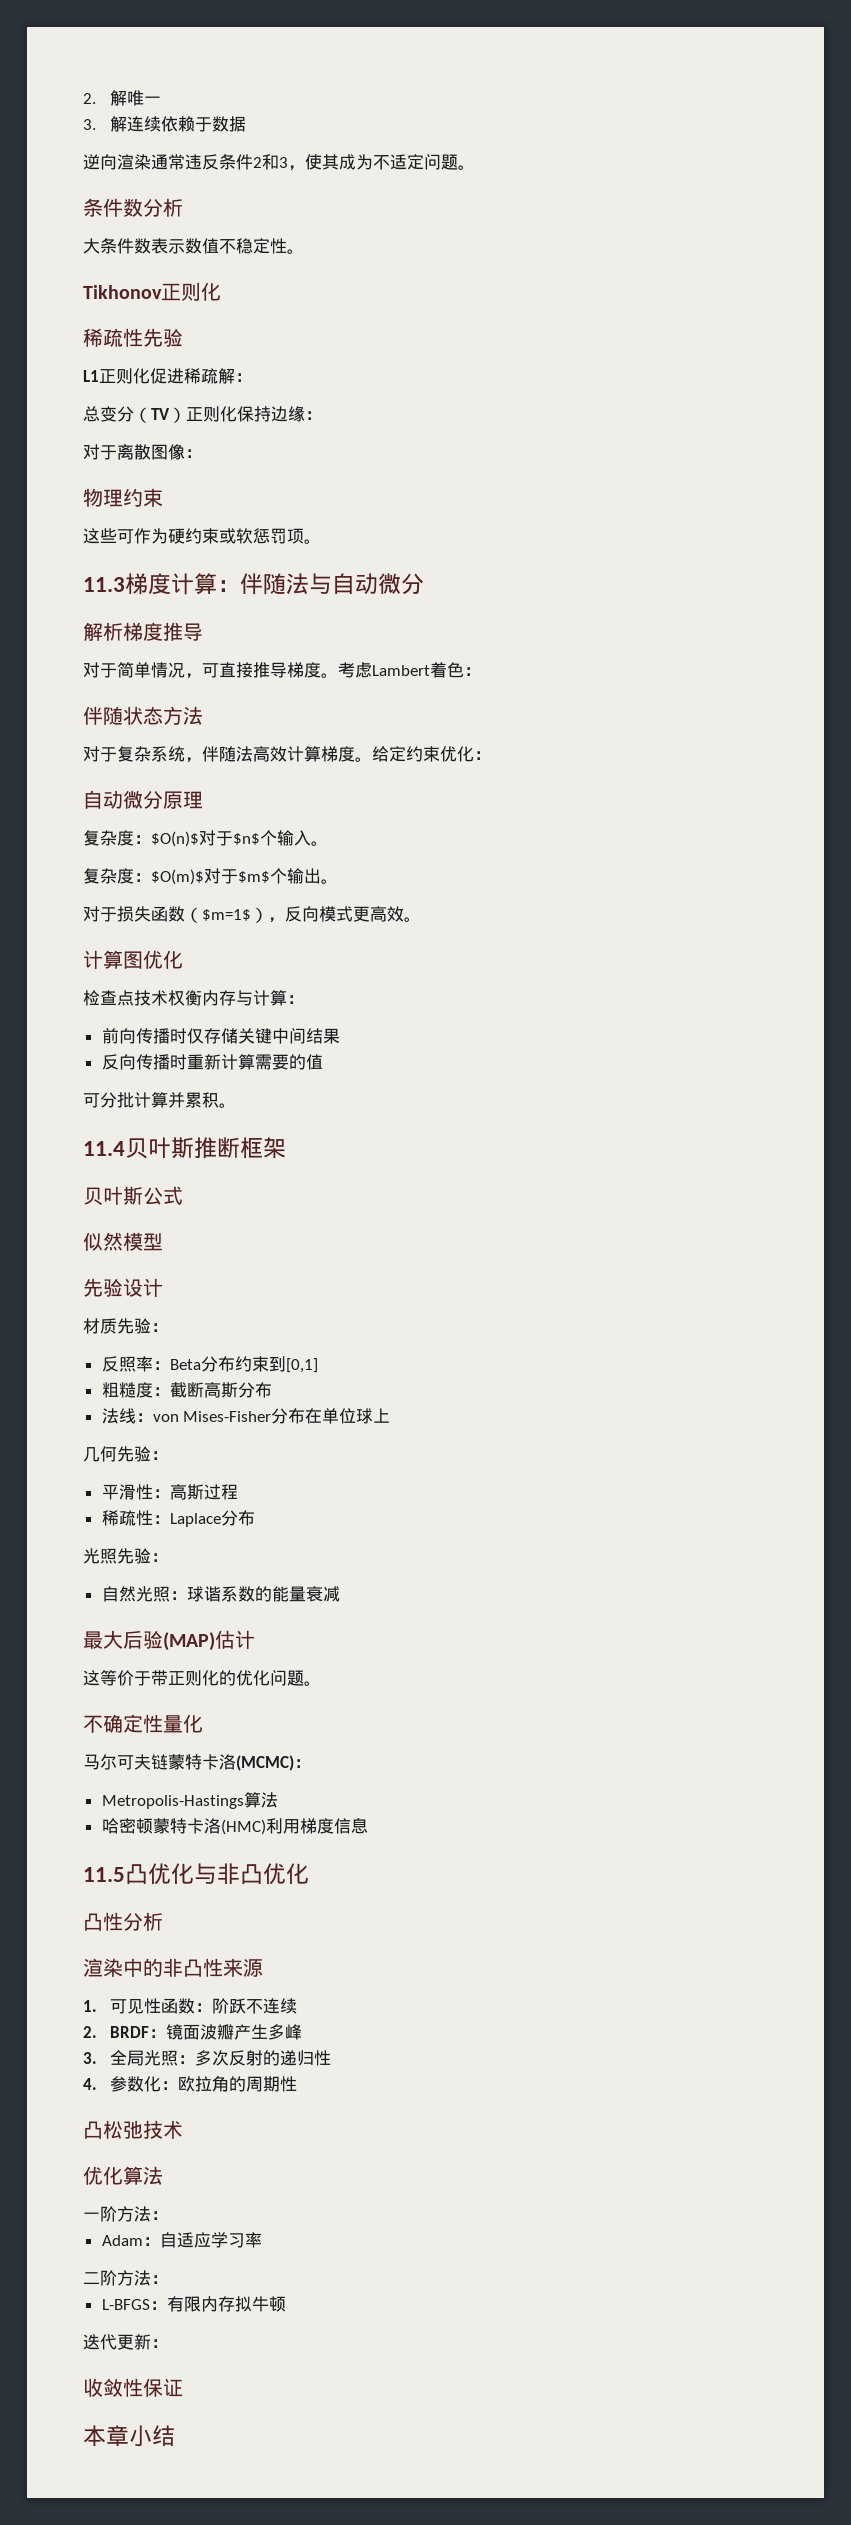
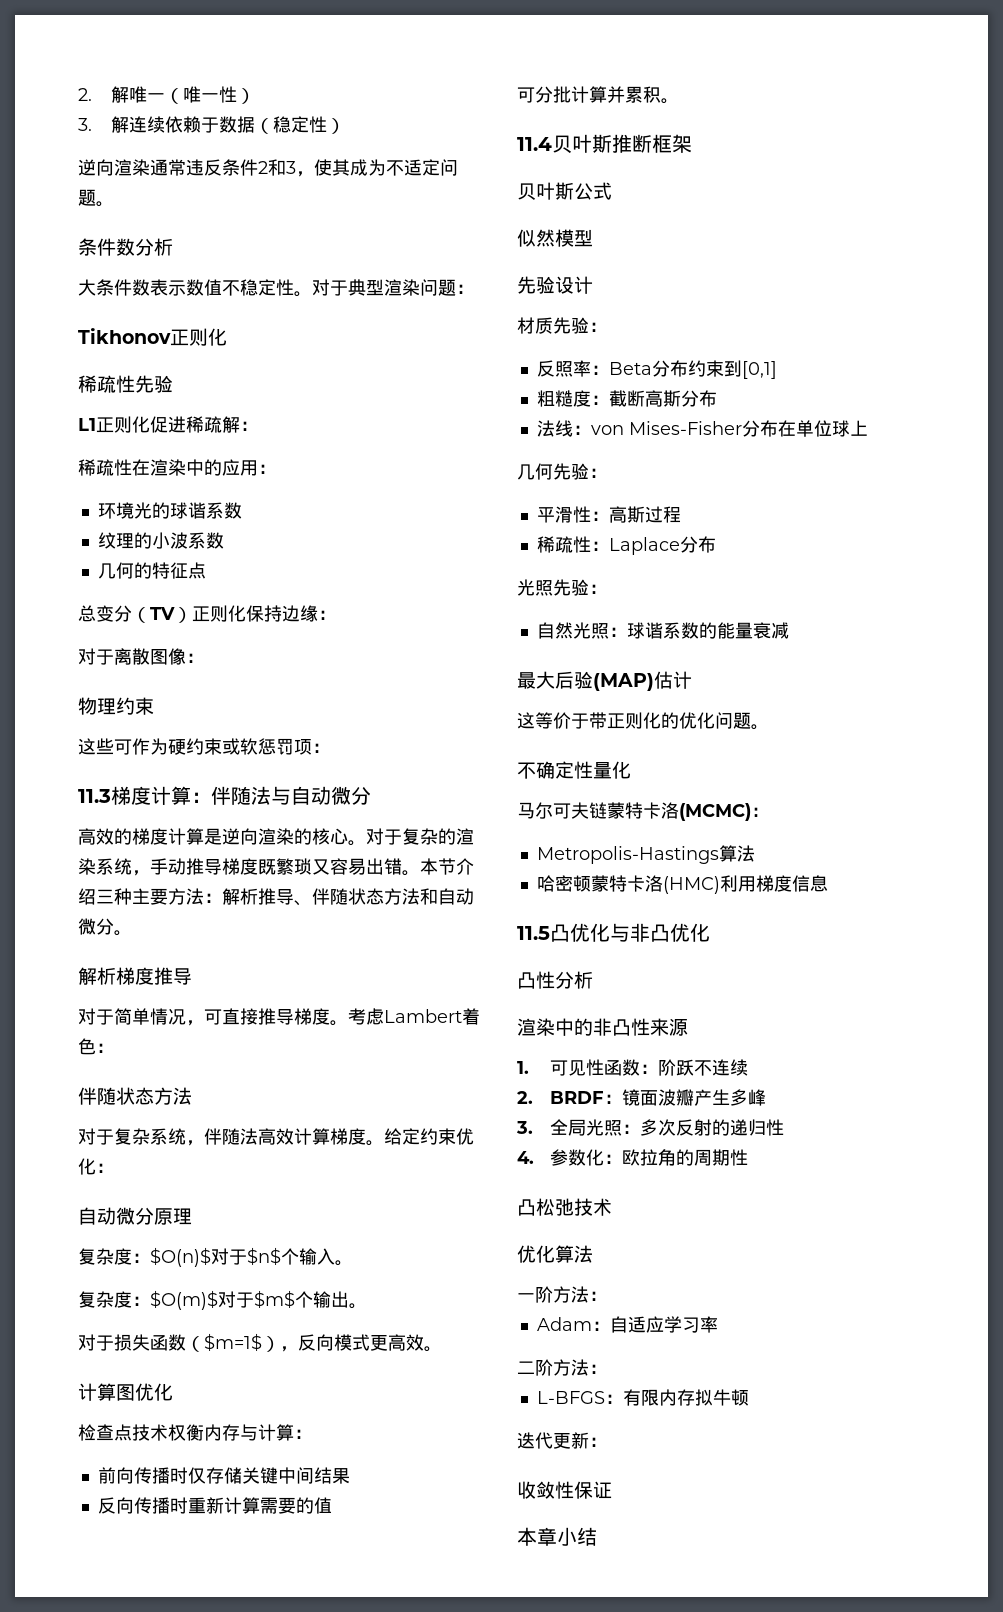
(162, 100) none -> [165,86,256,104] （唯一性）
(247, 124) none -> [255,116,346,134] （稳定性）
(304, 251) none -> [312,279,474,296] 对于典型渲染问题：
(252, 377) none -> [78,459,276,476] [97,502,242,519] [97,532,224,549] [97,562,206,579] // 稀疏性在渲染中的应用： // 环境光的球谐系数 // 纹理的小波系数 // 几何的特征点
[304,539,321,544] 。 -> [312,743,330,753] ：
(424, 584) none -> [78,828,474,846] [78,858,474,876] [78,888,474,906] [78,918,132,936] // 高效的梯度计算是逆向渲染的核心。对于复杂的渲染系统，手动推导梯度既繁琐又容易出错。本节介绍三种主要方法：解析推导、伴随状态方法和自动微分。

